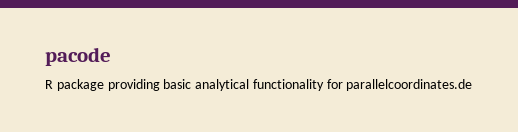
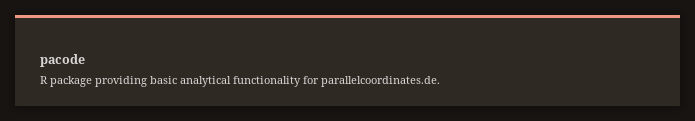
[346,79,473,91] parallelcoordinates.de -> [321,76,440,87] parallelcoordinates.de.

